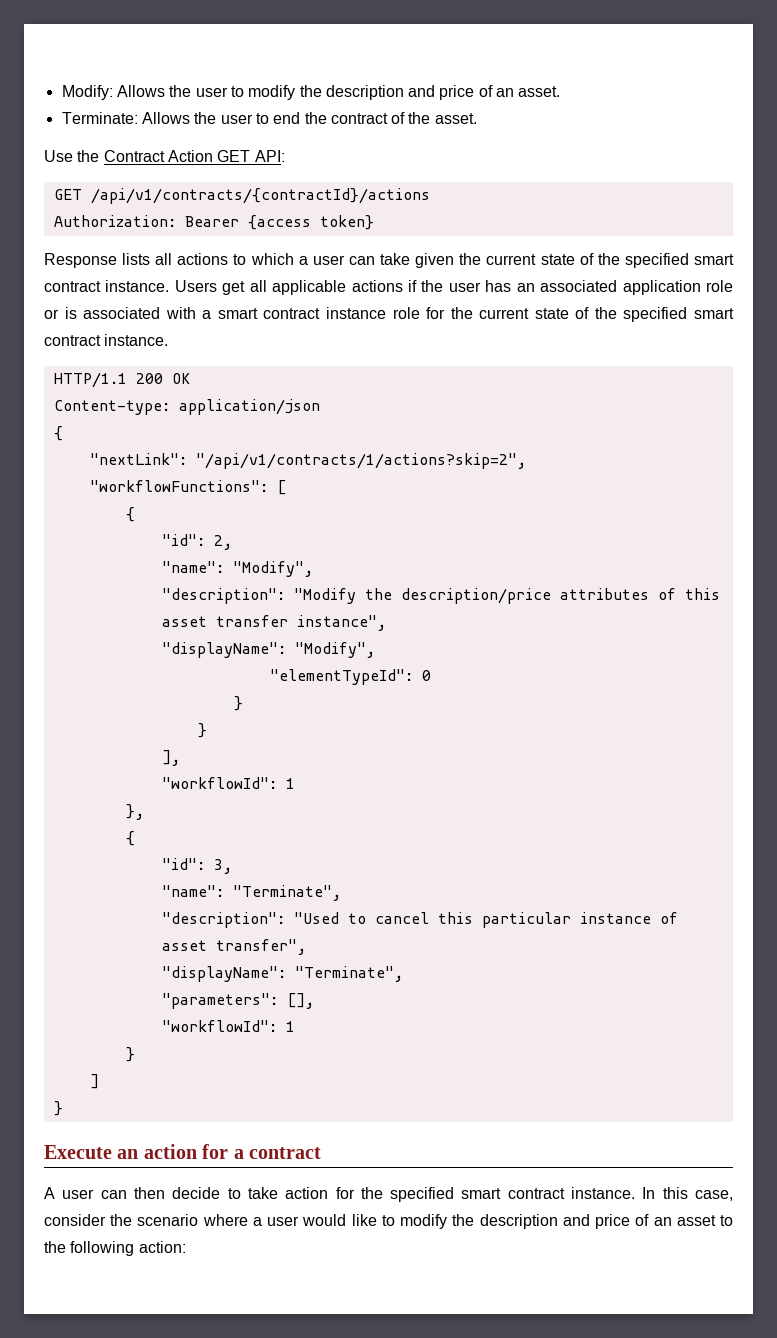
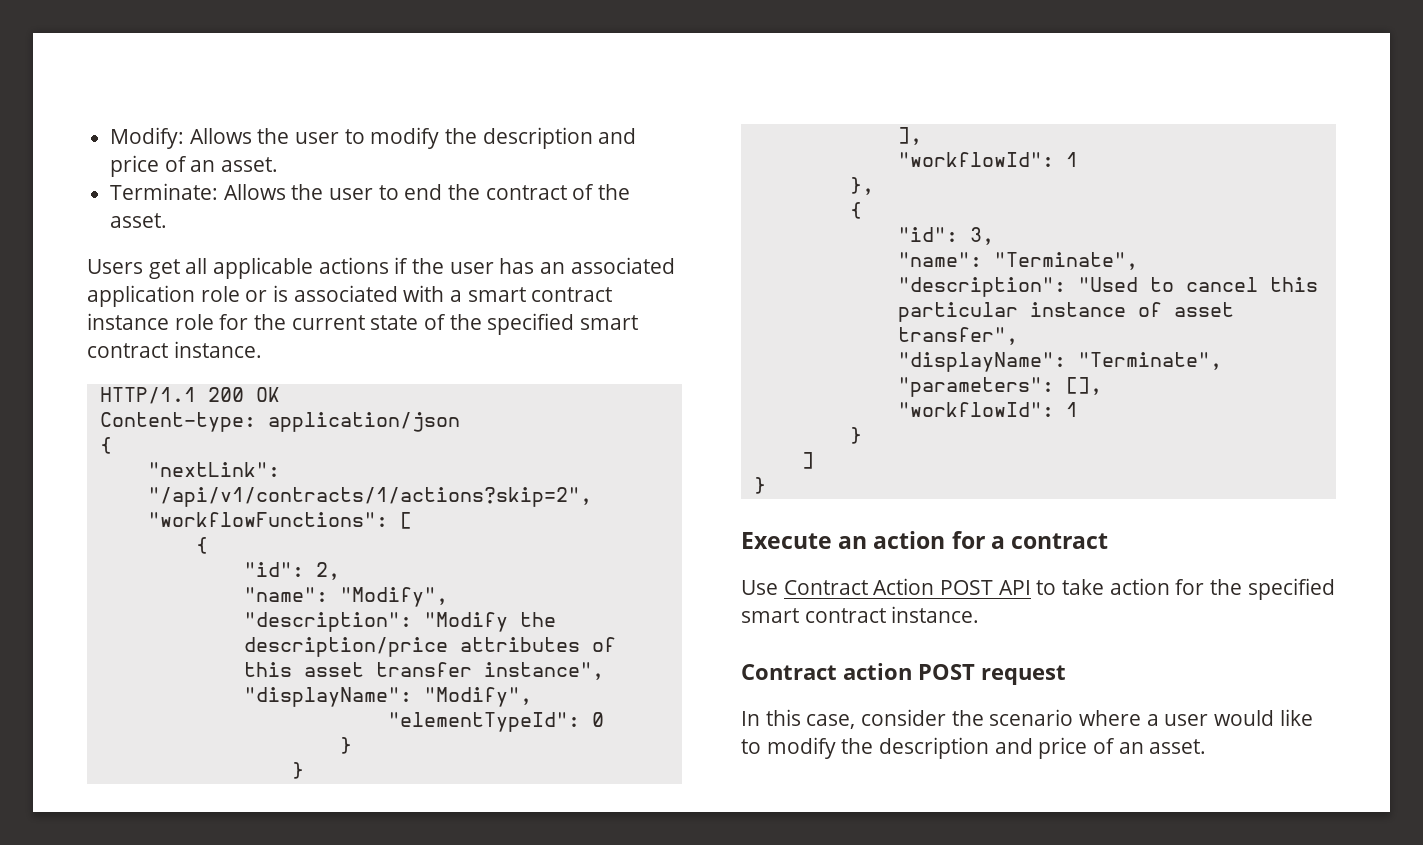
[44,150,285,162] [53,188,430,204] [53,215,374,230] [44,253,735,268] [44,280,170,292] Use the Contract Action GET API: // GET /api/v1/contracts/{contractId}/actions // Authorization: Bearer {access token} // Response lists all actions to which a user can take given the current state of the specified smart contract instance. -> (168, 220) none
[44,1187,221,1199] A user can then decide -> [741,578,1031,595] Use Contract Action POST API
(636, 1193) none -> [741,663,1066,685] // Contract action POST request //
[676,1215,734,1226] [44,1241,186,1256] asset to the following action: -> [1149,739,1207,754] asset.

